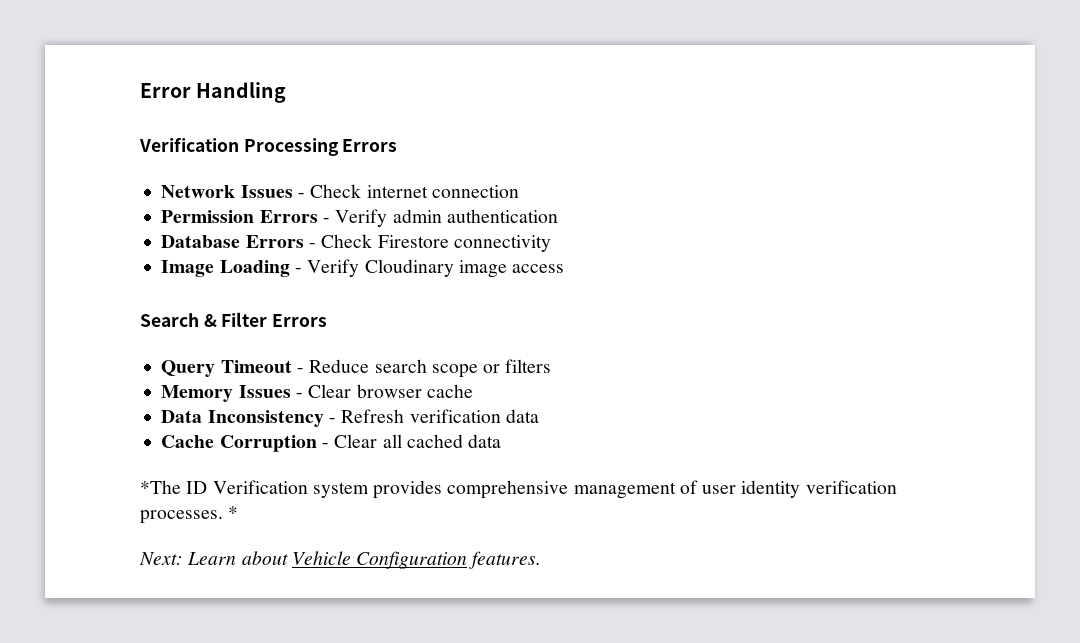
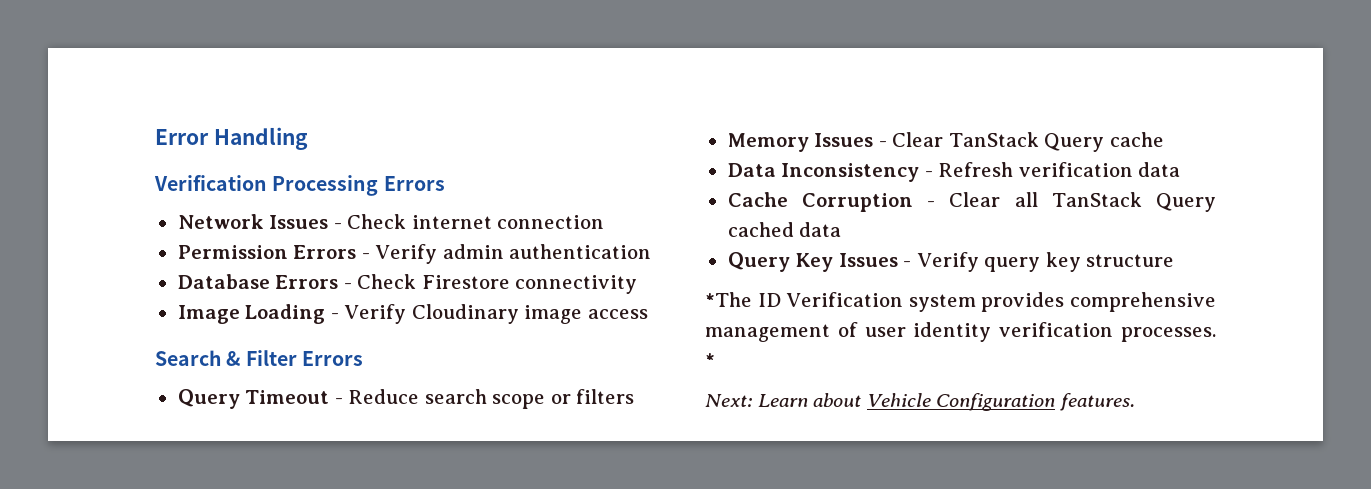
[356,384,422,398] browser -> [948,132,1105,152] TanStack Query
(402, 441) none -> [1051,192,1216,212] TanStack Query
(502, 441) none -> [727,252,1175,272] // Query Key Issues - Verify query key structure

